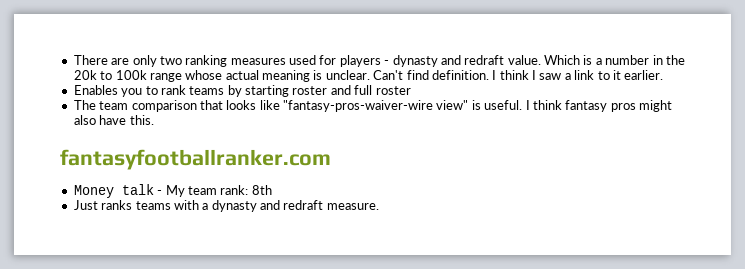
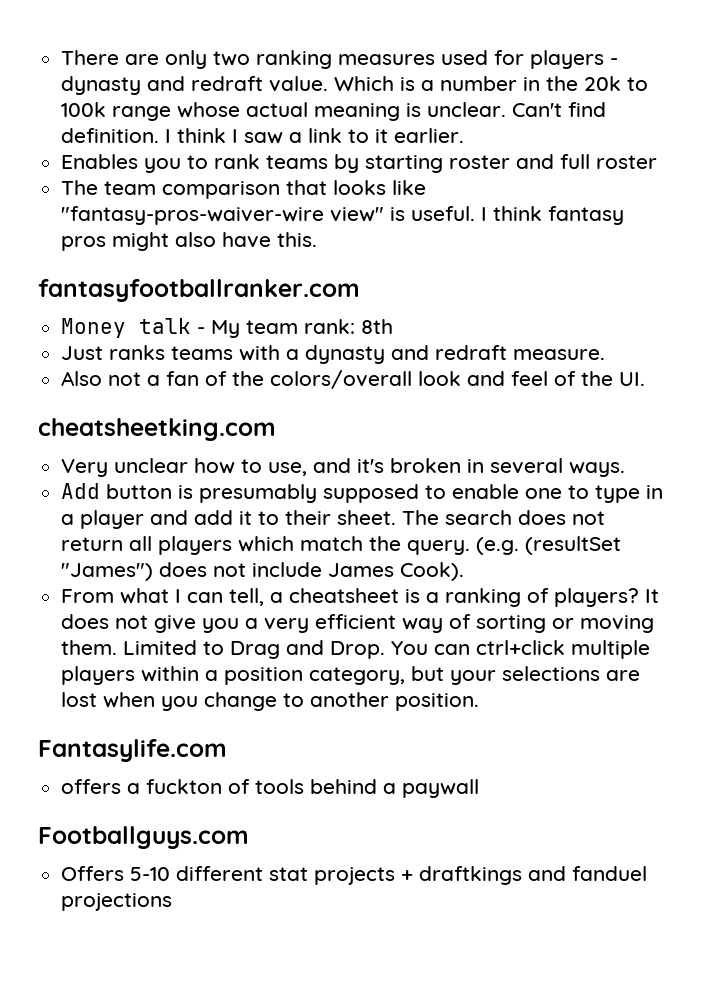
(379, 206) none -> [61,370,646,389] [38,418,276,441] [61,458,626,477] [61,483,664,503] [61,510,606,529] [61,536,622,555] [61,562,465,581] [61,588,660,607] [61,614,655,633] [61,640,651,659] [61,666,641,685] [61,692,480,711] [38,739,227,762] [61,779,480,798] [38,826,249,849] [61,866,648,885] [61,893,173,911] // Also not a fan of the colors/overall look and feel of the UI. // cheatsheetking.com // Very unclear how to use, and it's broken in several ways. // Add button is presumably supposed to enable one to type in a player and add it to their sheet. The search does not return all players which match the query. (e.g. (resultSet "James") does not include James Cook). // From what I can tell, a cheatsheet is a ranking of players? It does not give you a very efficient way of sorting or moving them. Limited to Drag and Drop. You can ctrl+click multiple players within a position category, but your selections are lost when you change to another position. // Fantasylife.com // offers a fuckton of tools behind a paywall // Footballguys.com // Offers 5-10 different stat projects + draftkings and fanduel projections

